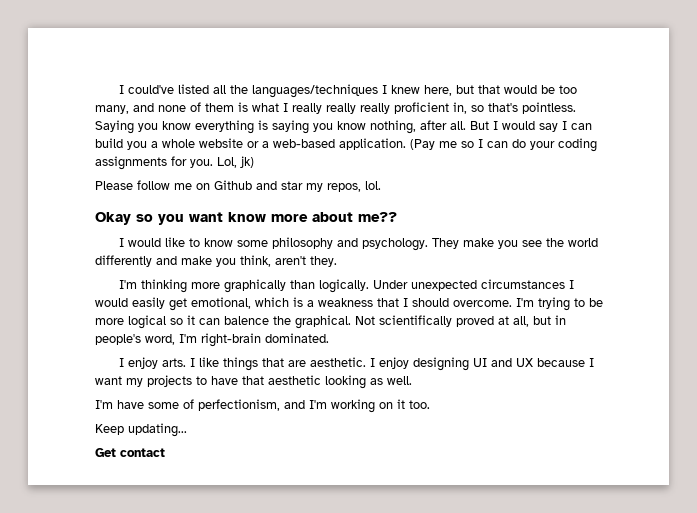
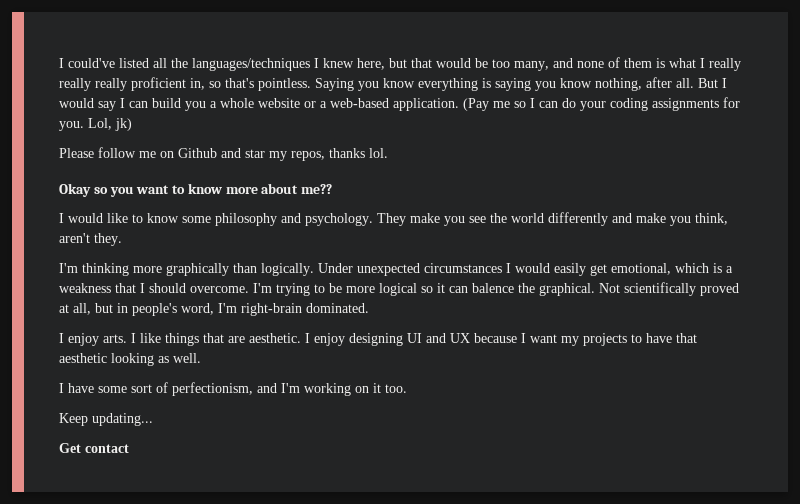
(361, 187) none -> [329,148,365,158] thanks
(223, 217) none -> [172,185,186,194] to
[95,400,113,409] I'm -> [59,383,64,393] I
(179, 405) none -> [131,384,152,393] sort

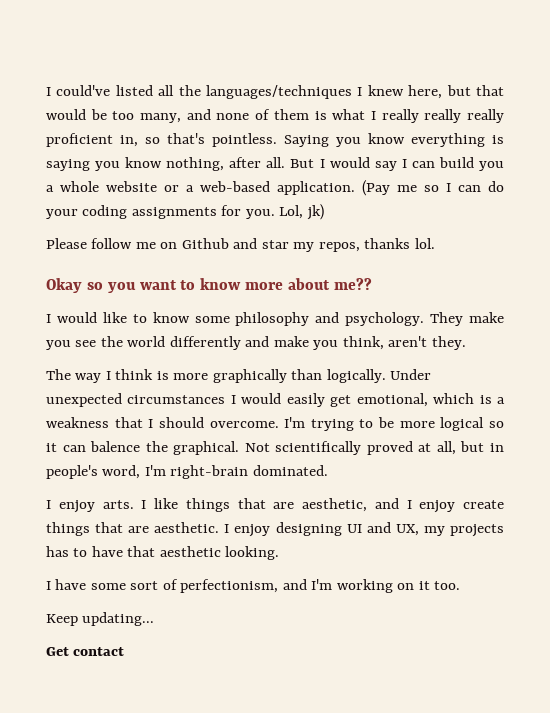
[59,263,129,276] I'm thinking -> [46,369,169,383] The way I think is
(245, 339) none -> [302,498,504,513] [46,522,150,536] aesthetic, and I enjoy create things that are
[450,333,557,343] UX because I want -> [395,524,419,536] UX,
(627, 339) none -> [46,546,69,557] has
[111,353,201,366] looking as well. -> [225,546,280,560] looking.

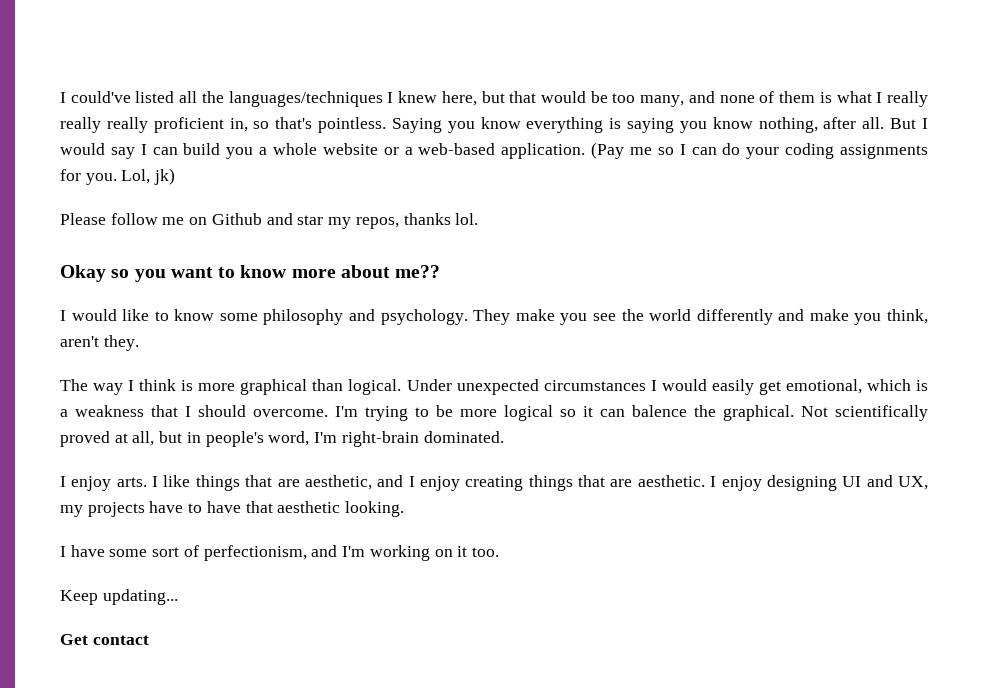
[212,369,386,383] graphically than logically. -> [240,379,402,395] graphical than logical.
[463,500,504,509] create -> [465,476,524,491] creating
[46,546,69,557] has -> [149,501,184,513] have

